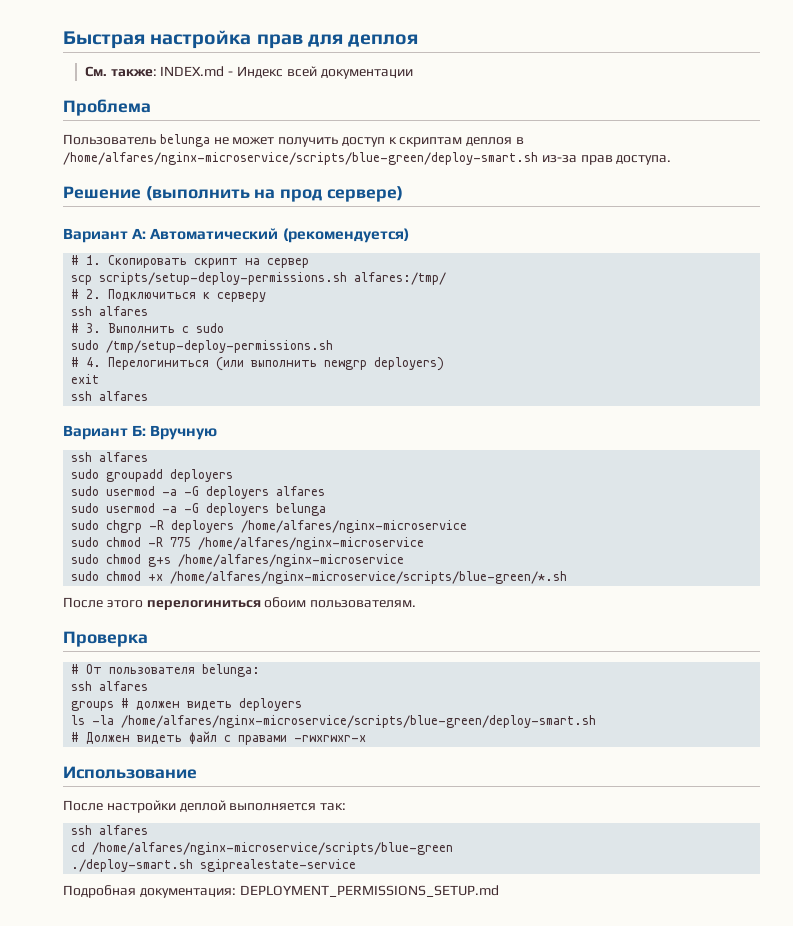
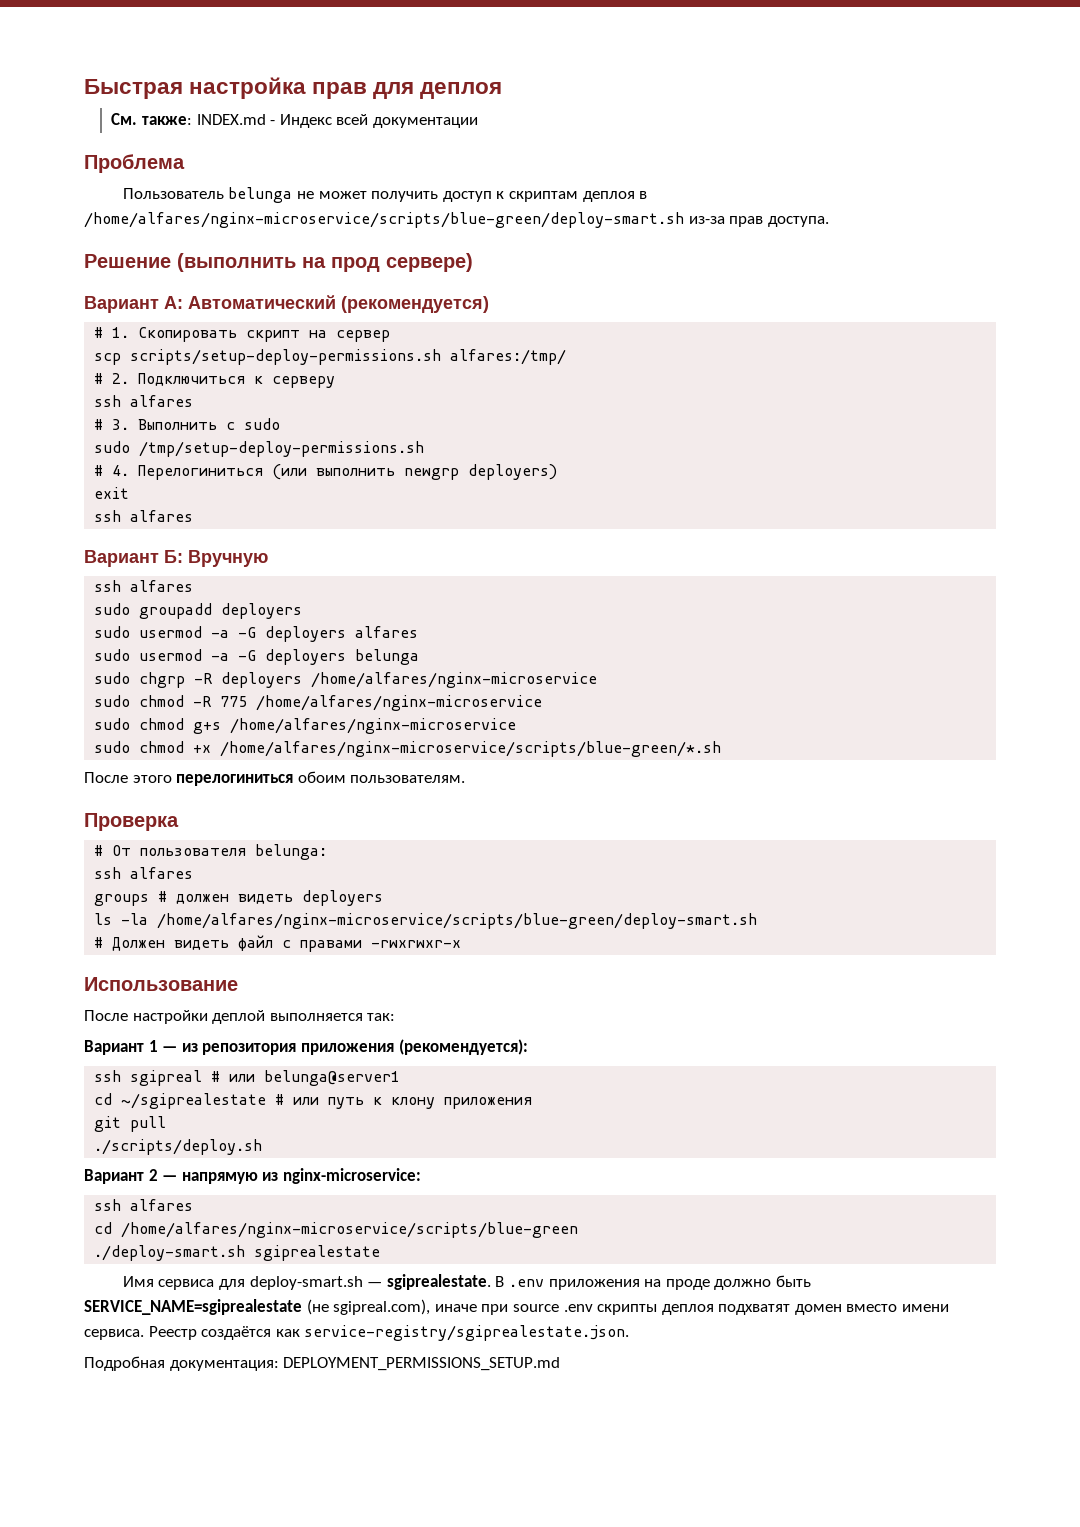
(347, 807) none -> [84,1039,528,1055] [94,1070,401,1086] [94,1093,533,1109] [94,1116,167,1132] [94,1139,263,1155] [84,1168,421,1184] // Вариант 1 — из репозитория приложения (рекомендуется): // ssh sgipreal # или belunga@server1 // cd ~/sgiprealestate # или путь к клону приложения // git pull // ./scripts/deploy.sh // Вариант 2 — напрямую из nginx-microservice:
[200,859,357,872] sgiprealestate-service -> [254,1245,381,1261] [122,1274,811,1290] [84,1299,950,1315] [84,1325,630,1341] sgiprealestate // Имя сервиса для deploy-smart.sh — sgiprealestate. В .env приложения на проде должно быть SERVICE_NAME=sgiprealestate (не sgipreal.com), иначе при source .env скрипты деплоя подхватят домен вместо имени сервиса. Реестр создаётся как service-registry/sgiprealestate.json.

